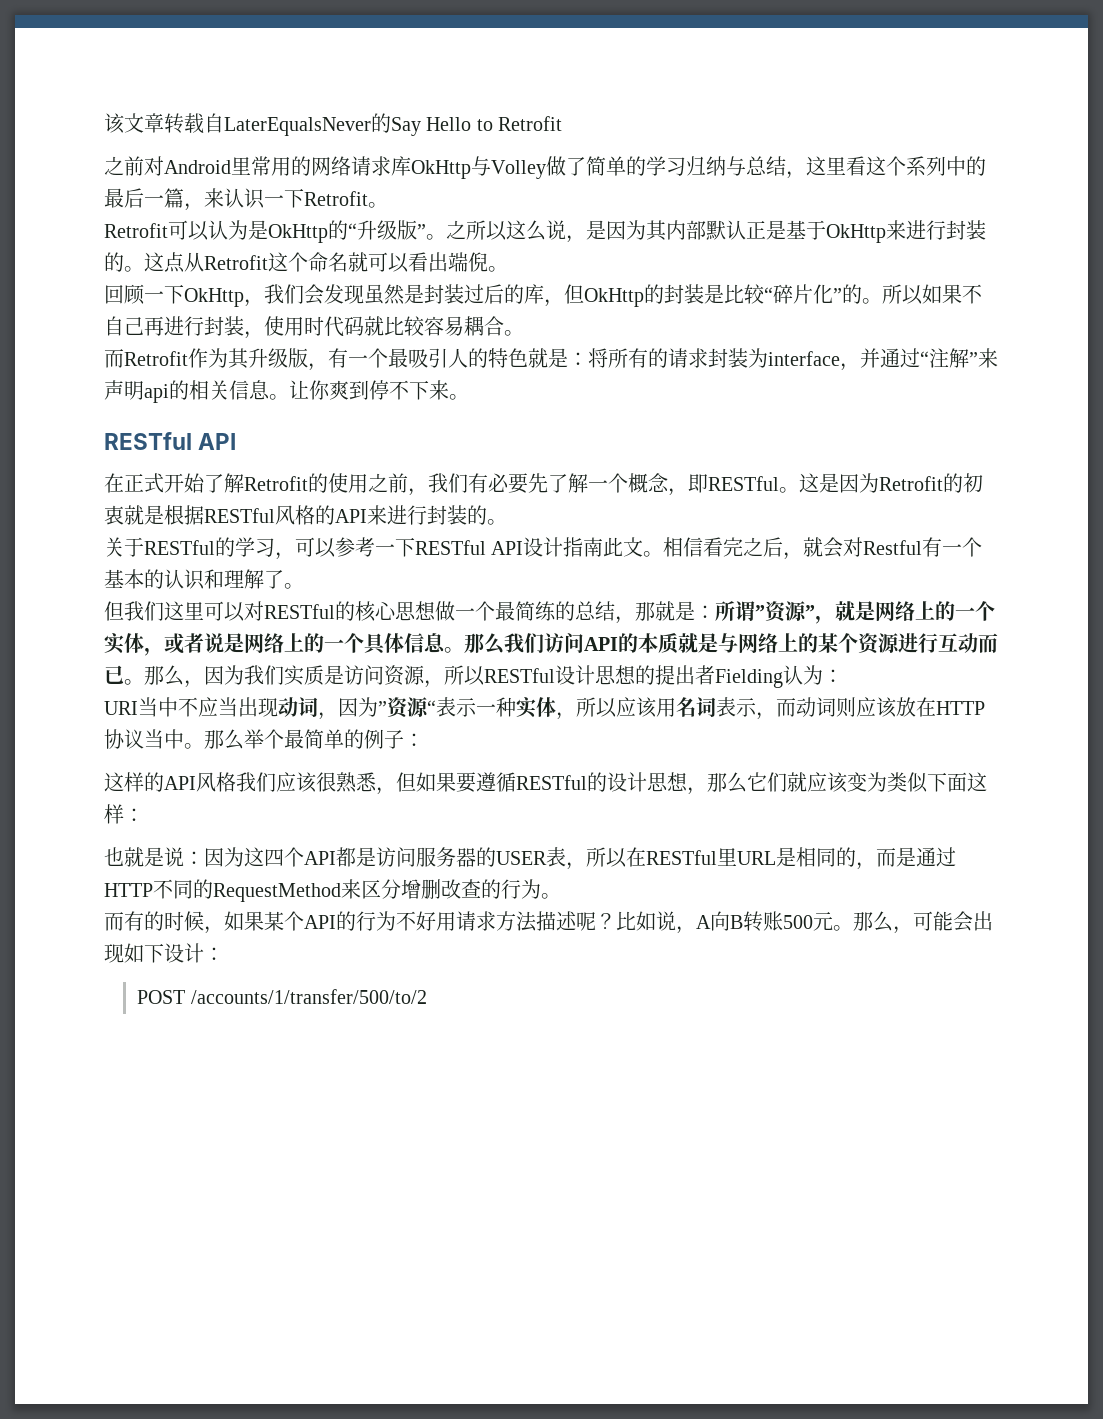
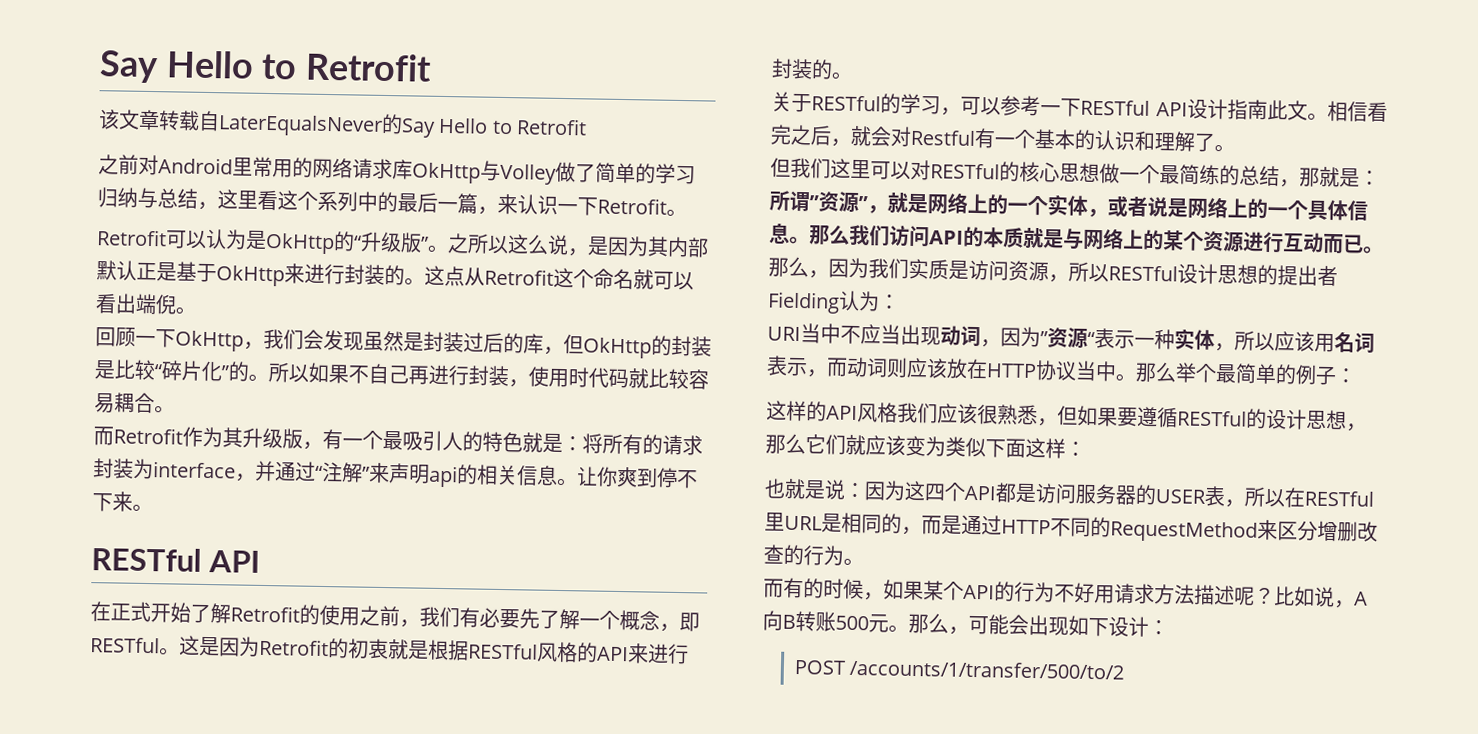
(104, 123) none -> [99,50,432,84] Say Hello to Retrofit //

